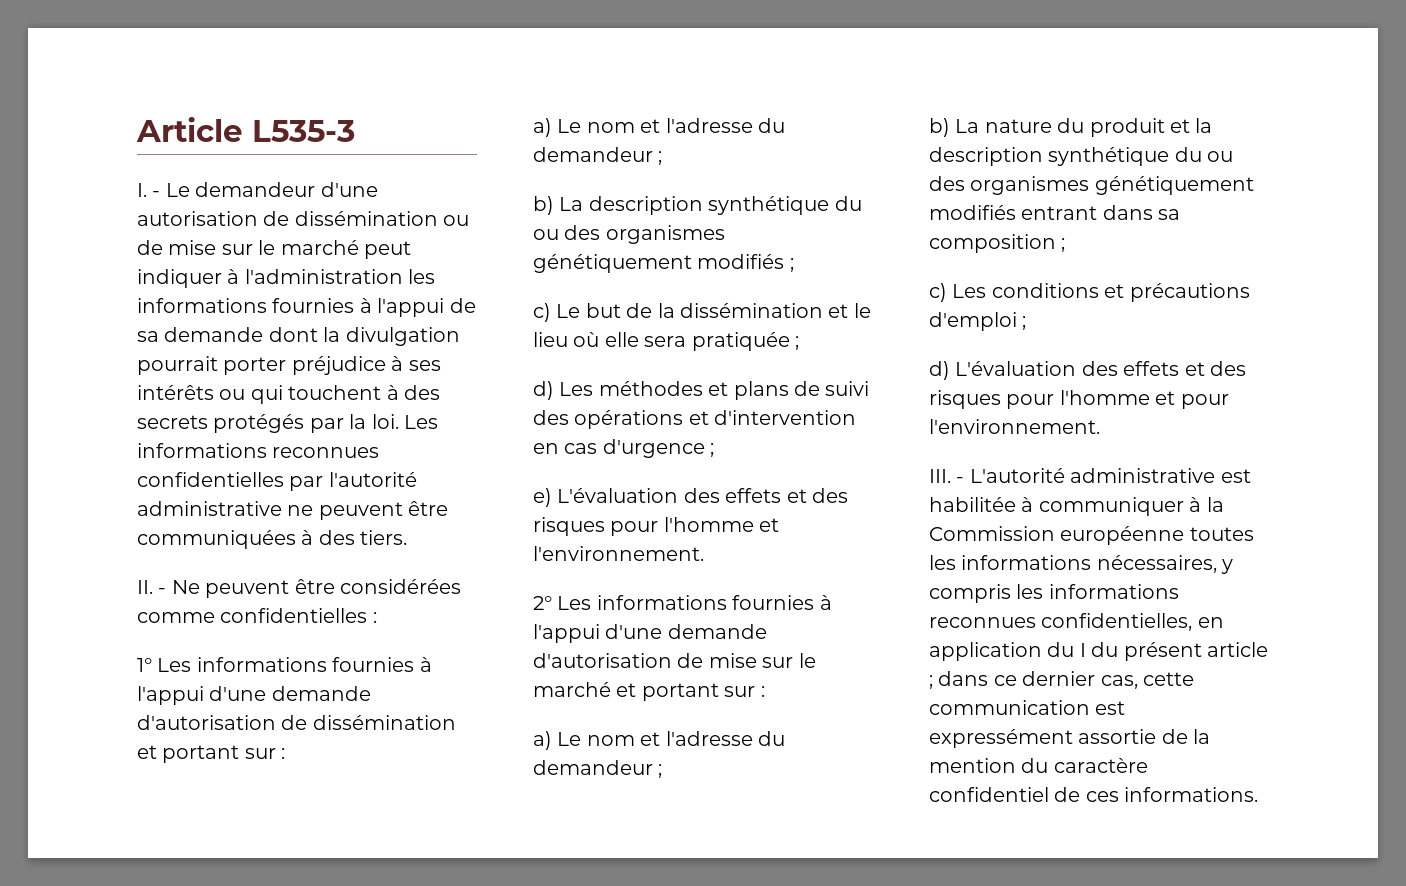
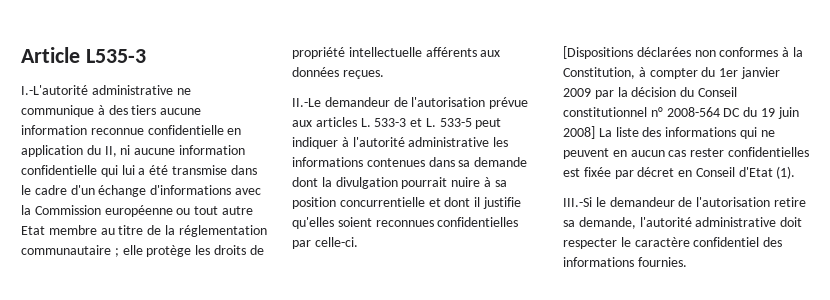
[137,182,378,197] [137,211,470,226] [137,240,411,259] [137,269,436,288] [137,298,476,317] I. - Le demandeur d'une autorisation de dissémination ou de mise sur le marché peut indiquer à l'administration les informations fournies à l'appui de -> [21,85,191,95] [21,105,202,117] [21,125,242,135] [21,145,245,157] [21,165,257,177] [21,185,261,197] [21,205,253,217] [21,225,267,237] [21,245,264,257] [292,47,501,59] [292,67,384,79] [292,97,529,109] [292,117,502,129] [292,137,509,149] [292,157,455,167] I.-L'autorité administrative ne communique à des tiers aucune information reconnue confidentielle en application du II, ni aucune information confidentielle qui lui a été transmise dans le cadre d'un échange d'informations avec la Commission européenne ou tout autre Etat membre au titre de la réglementation communautaire ; elle protège les droits de propriété intellectuelle afférents aux données reçues. // II.-Le demandeur de l'autorisation prévue aux articles L. 533-3 et L. 533-5 peut indiquer à l'autorité administrative les informations contenues dans
[223,356,441,375] [137,385,440,404] [137,414,438,433] [137,443,380,458] [137,472,417,491] [137,501,449,520] [137,530,408,549] [137,579,461,598] [137,608,377,623] [137,657,432,672] [137,686,371,705] [137,715,456,730] [137,745,286,763] [533,118,785,137] [533,147,663,165] [533,196,862,215] [533,225,725,244] [533,254,794,273] [533,303,871,322] [533,332,799,351] [533,381,870,400] [533,410,857,429] [533,439,715,458] [533,488,848,507] [533,517,780,536] [533,546,704,561] [533,595,832,610] [533,624,767,643] [533,653,816,668] [533,682,765,701] [533,731,785,750] [533,760,663,778] [929,118,1213,137] [929,147,1234,166] [929,176,1254,195] [929,205,1181,220] [929,234,1066,253] [929,283,1250,302] [929,312,1027,331] [929,361,1246,380] [929,390,1229,409] [929,419,1100,434] [929,468,1251,483] [929,497,1224,516] [929,526,1254,545] [929,555,1234,574] [929,584,1179,603] [929,613,1224,631] [929,642,1268,661] [929,671,1194,689] [929,700,1126,715] [929,729,1211,748] [929,758,1148,773] [929,787,1259,802] porter préjudice à ses intérêts ou qui touchent à des secrets protégés par la loi. Les informations reconnues confidentielles par l'autorité administrative ne peuvent être communiquées à des tiers. // II. - Ne peuvent être considérées comme confidentielles : // 1° Les informations fournies à l'appui d'une demande d'autorisation de dissémination et portant sur : // a) Le nom et l'adresse du demandeur ; // b) La description synthétique du ou des organismes génétiquement modifiés ; // c) Le but de la dissémination et le lieu où elle sera pratiquée ; // d) Les méthodes et plans de suivi des opérations et d'intervention en cas d'urgence ; // e) L'évaluation des effets et des risques pour l'homme et l'environnement. // 2° Les informations fournies à l'appui d'une demande d'autorisation de mise sur le marché et portant sur : // a) Le nom et l'adresse du demandeur ; // b) La nature du produit et la description synthétique du ou des organismes génétiquement modifiés entrant dans sa composition ; // c) Les conditions et précautions d'emploi ; // d) L'évaluation des effets et des risques pour l'homme et pour l'environnement. // III. - L'autorité administrative est habilitée à communiquer à la Commission européenne toutes les informations nécessaires, y compris les informations reconnues confidentielles, en application du I du présent article ; dans ce dernier cas, cette communication est expressément assortie de la mention du caractère confidentiel de ces informations. -> [451,177,507,187] [292,197,521,209] [292,217,519,229] [292,237,358,249] [563,46,803,59] [563,67,780,79] [563,87,737,99] [563,107,799,119] [563,126,775,139] [563,147,809,159] [563,166,796,179] [563,197,806,207] [563,217,803,229] [563,237,783,249] [563,257,687,267] nuire à sa position concurrentielle et dont il justifie qu'elles soient reconnues confidentielles par celle-ci. // [Dispositions déclarées non conformes à la Constitution, à compter du 1er janvier 2009 par la décision du Conseil constitutionnel n° 2008-564 DC du 19 juin 2008] La liste des informations qui ne peuvent en aucun cas rester confidentielles est fixée par décret en Conseil d'Etat (1). // III.-Si le demandeur de l'autorisation retire sa demande, l'autorité administrative doit respecter le caractère confidentiel des informations fournies.

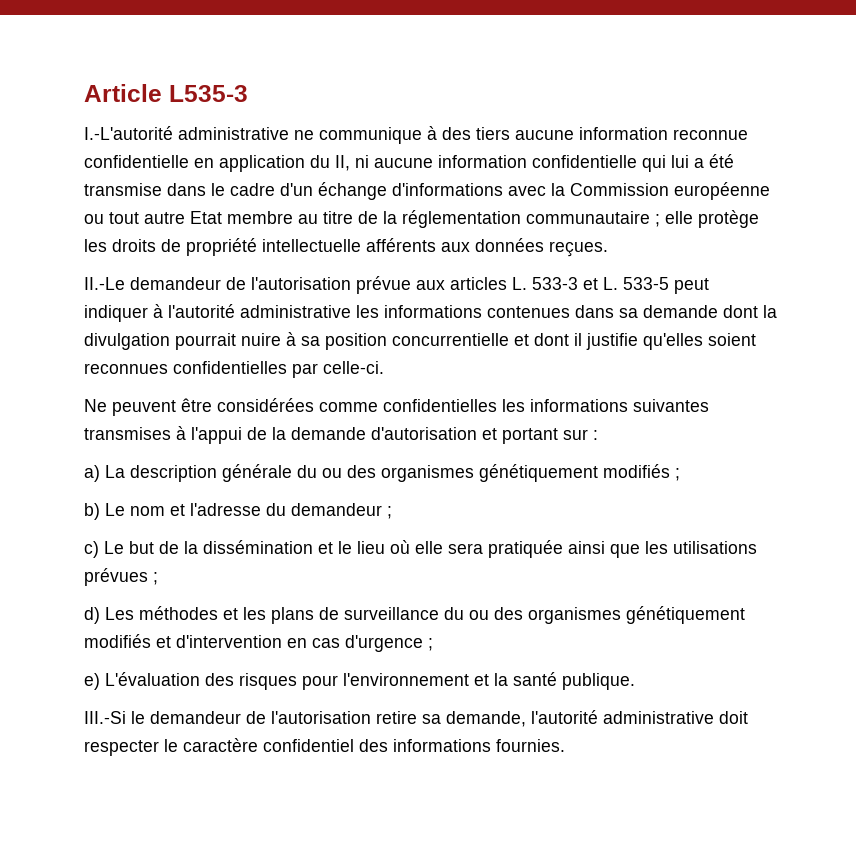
[563,46,803,59] [563,67,780,79] [563,87,737,99] [563,107,799,119] [563,126,775,139] [563,147,809,159] [563,166,796,179] [Dispositions déclarées non conformes à la Constitution, à compter du 1er janvier 2009 par la décision du Conseil constitutionnel n° 2008-564 DC du 19 juin 2008] La liste des informations qui ne peuvent en aucun cas rester confidentielles est fixée par décret en Conseil d'Etat (1). -> [84,398,709,416] [84,426,598,444] [84,464,680,482] [84,503,392,520] [84,540,757,558] [84,568,158,586] [84,606,745,624] [84,634,433,652] [84,672,635,690] Ne peuvent être considérées comme confidentielles les informations suivantes transmises à l'appui de la demande d'autorisation et portant sur : // a) La description générale du ou des organismes génétiquement modifiés ; // b) Le nom et l'adresse du demandeur ; // c) Le but de la dissémination et le lieu où elle sera pratiquée ainsi que les utilisations prévues ; // d) Les méthodes et les plans de surveillance du ou des organismes génétiquement modifiés et d'intervention en cas d'urgence ; // e) L'évaluation des risques pour l'environnement et la santé publique.

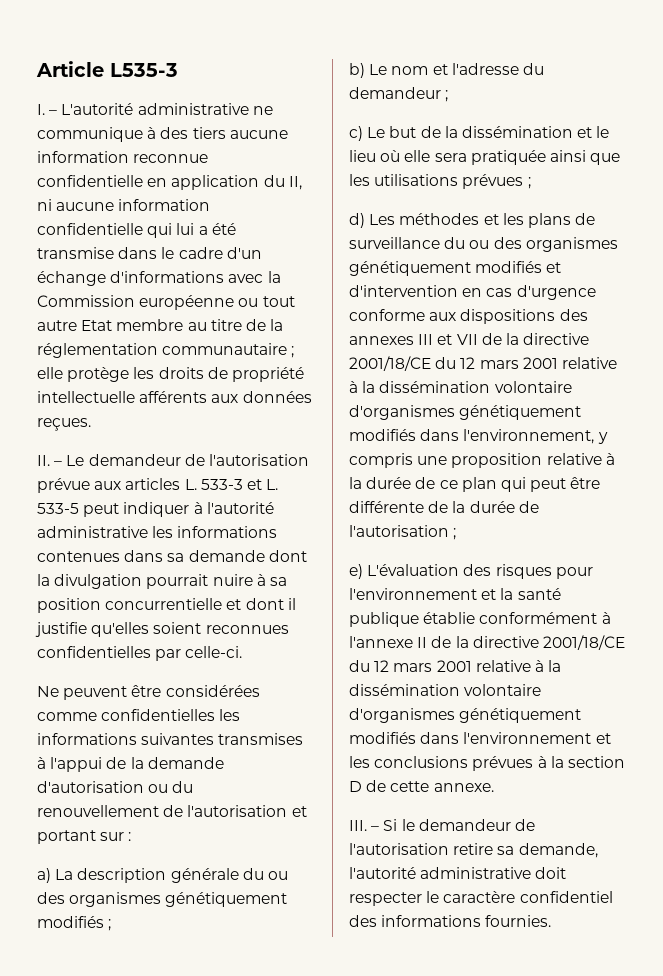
[84,126,173,140] I.-L'autorité -> [37,103,134,115] I. – L'autorité
[84,277,125,290] II.-Le -> [37,455,85,466] II. – Le
(477, 433) none -> [148,781,194,793] [37,805,288,817] ou du renouvellement de l'autorisation
(423, 643) none -> [349,309,588,324] [349,333,590,345] [349,356,617,371] [349,381,572,393] [349,405,582,420] [349,429,608,444] [349,453,615,468] [349,477,601,492] [349,501,539,513] [349,525,449,537] conforme aux dispositions des annexes III et VII de la directive 2001/18/CE du 12 mars 2001 relative à la dissémination volontaire d'organismes génétiquement modifiés dans l'environnement, y compris une proposition relative à la durée de ce plan qui peut être différente de la durée de l'autorisation
[562,673,635,690] [84,711,126,724] publique. // III.-Si -> [349,612,611,627] [349,635,625,650] [349,660,562,672] [349,684,542,696] [349,708,582,723] [349,732,611,744] [349,756,625,771] [349,780,494,792] [349,819,398,831] publique établie conformément à l'annexe II de la directive 2001/18/CE du 12 mars 2001 relative à la dissémination volontaire d'organismes génétiquement modifiés dans l'environnement et les conclusions prévues à la section D de cette annexe. // III. – Si

